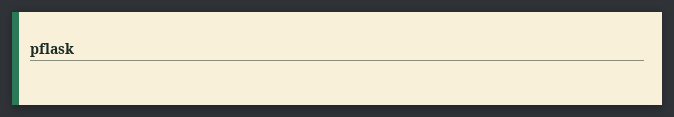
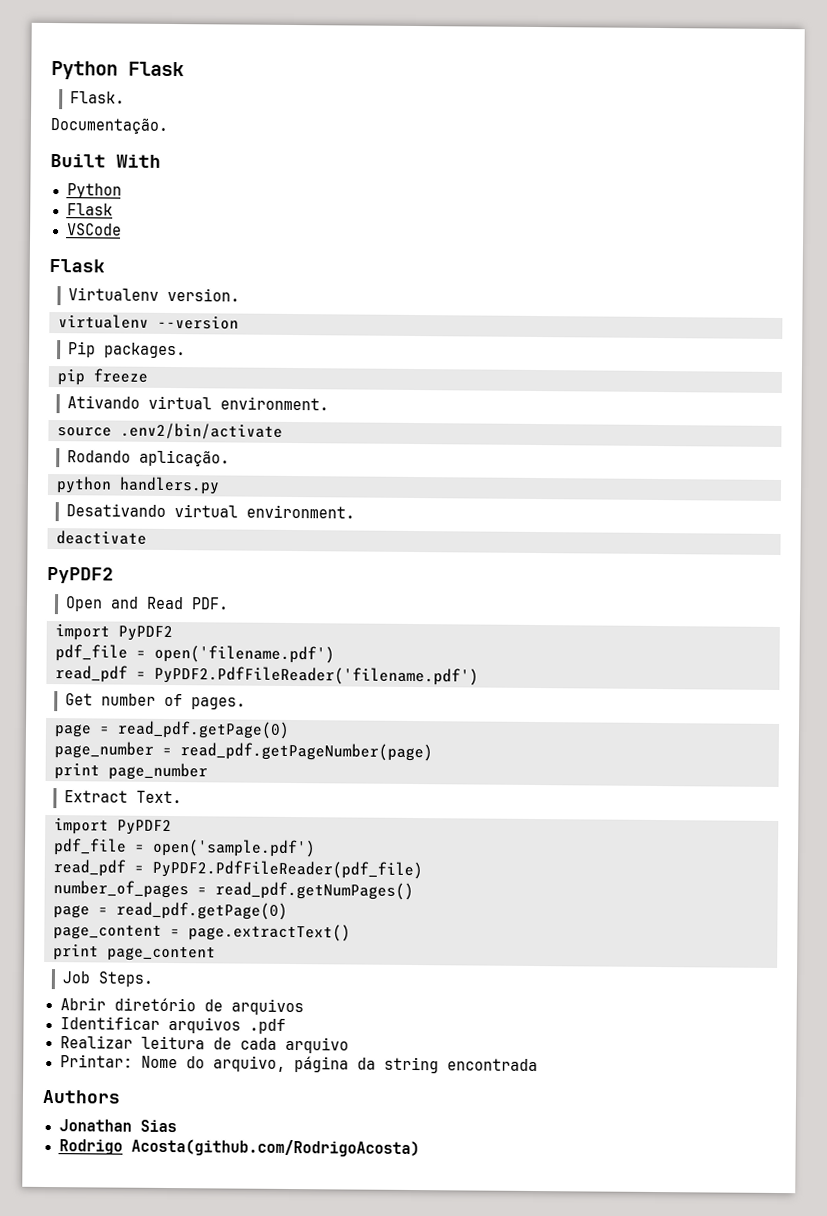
[30,43,74,57] pflask -> [51,61,184,80] [69,91,125,104] [50,118,169,134] [50,154,161,168] [66,183,122,199] [66,203,113,216] [66,223,122,236] [49,259,105,273] [67,287,240,302] [58,314,239,330] [67,341,186,359] [57,368,148,386] [66,395,329,411] [57,422,283,440] [66,449,230,467] [56,476,220,495] [65,503,355,519] [56,530,147,545] [47,566,114,584] [64,596,229,612] [55,624,173,642] [55,644,335,664] [55,665,479,686] [64,693,246,710] [54,720,290,739] [54,741,433,762] [54,762,208,781] [63,790,182,804] [54,818,172,836] [53,838,316,858] [53,859,423,880] [53,880,414,901] [53,901,288,920] [53,923,351,942] [53,944,216,962] [61,971,154,987] [59,997,304,1016] [59,1016,286,1034] [59,1035,349,1054] [59,1054,538,1074] [42,1089,121,1104] [58,1119,177,1133] [58,1138,420,1158] Python Flask // Flask. // Documentação. // Built With // Python // Flask // VSCode // Flask // Virtualenv version. // virtualenv --version // Pip packages. // pip freeze // Ativando virtual environment. // source .env2/bin/activate // Rodando aplicação. // python handlers.py // Desativando virtual environment. // deactivate // PyPDF2 // Open and Read PDF. // import PyPDF2 // pdf_file = open('filename.pdf') // read_pdf = PyPDF2.PdfFileReader('filename.pdf') // Get number of pages. // page = read_pdf.getPage(0) // page_number = read_pdf.getPageNumber(page) // print page_number // Extract Text. // import PyPDF2 // pdf_file = open('sample.pdf') // read_pdf = PyPDF2.PdfFileReader(pdf_file) // number_of_pages = read_pdf.getNumPages() // page = read_pdf.getPage(0) // page_content = page.extractText() // print page_content // Job Steps. // Abrir diretório de arquivos // Identificar arquivos .pdf // Realizar leitura de cada arquivo // Printar: Nome do arquivo, página da string encontrada // Authors // Jonathan Sias // Rodrigo Acosta(github.com/RodrigoAcosta)

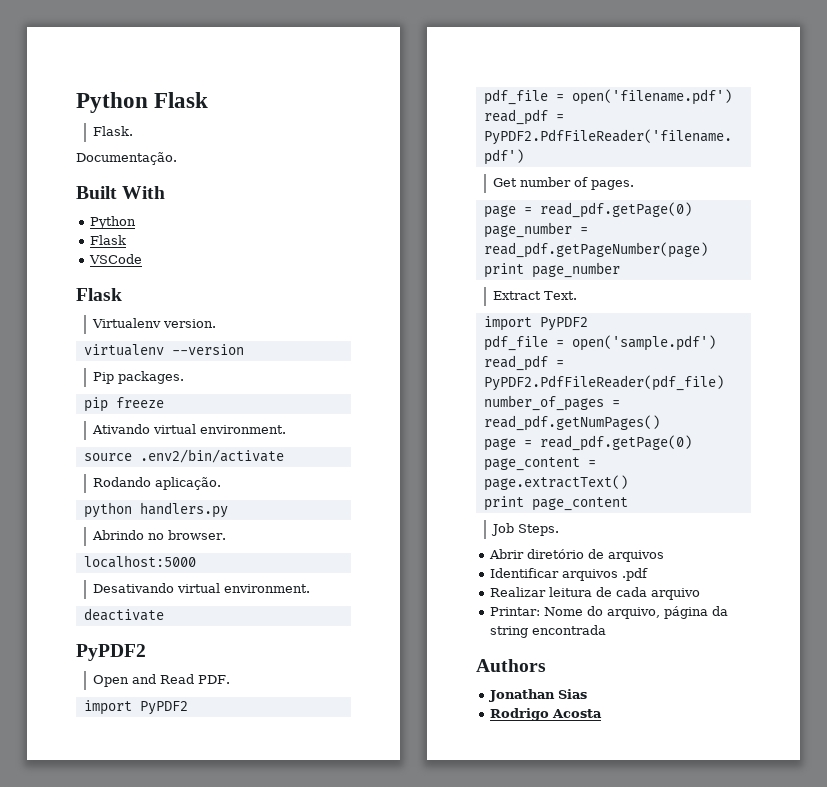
(220, 485) none -> [91,530,226,540] [83,555,196,568] // Abrindo no browser. // localhost:5000
[130,1138,420,1158] Acosta(github.com/RodrigoAcosta) -> [552,709,603,718] Acosta

